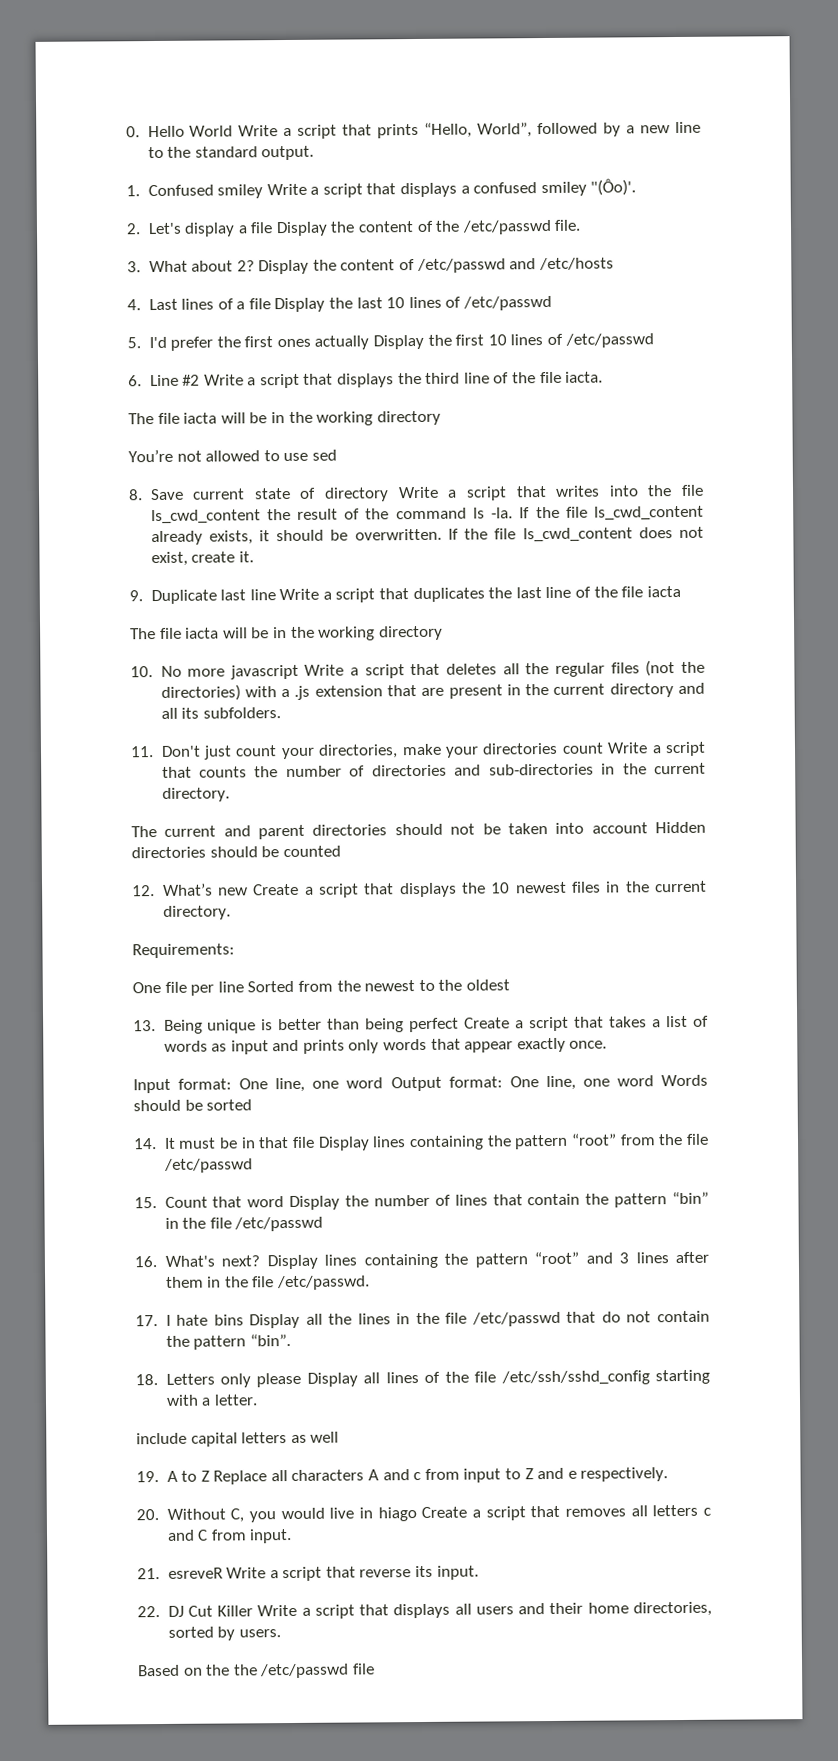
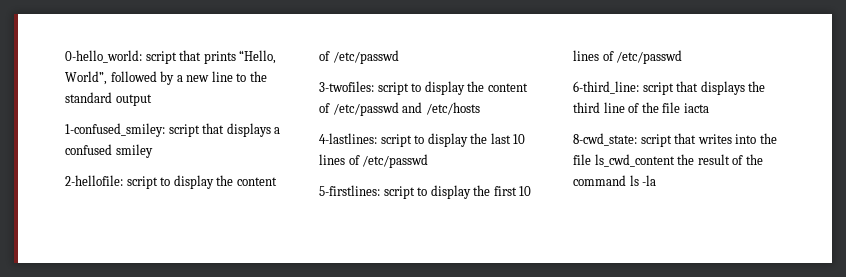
[126,125,293,138] 0. Hello World Write a -> [65,50,142,63] 0-hello_world:
[261,145,315,161] [126,183,320,199] output. // 1. Confused smiley Write a -> [115,94,152,106] [65,123,165,137] output // 1-confused_smiley:
[590,178,637,196] [126,219,582,237] [127,259,310,275] "(Ôo)'. // 2. Let's display a file Display the content of the /etc/passwd file. // 3. What about 2? Display -> [65,175,277,189] [319,50,399,64] [319,81,465,95] // 2-hellofile: script to display the content of /etc/passwd // 3-twofiles: script to display
[127,297,326,313] 4. Last lines of a file Display -> [319,133,468,147] 4-lastlines: script to display
[127,334,425,351] 5. I'd prefer the first ones actually Display -> [319,185,471,199] 5-firstlines: script to display
[128,374,257,387] 6. Line #2 Write a -> [573,81,639,94] 6-third_line:
[565,371,604,383] [128,410,441,426] [128,449,337,463] [128,486,458,502] iacta. // The file iacta will be in the working directory // You’re not allowed to use sed // 8. Save current state of directory Write a -> [683,103,709,113] [573,133,637,146] iacta // 8-cwd_state:
[491,505,705,521] [150,526,705,546] [150,551,254,567] [129,585,681,605] [130,625,443,641] [130,660,705,680] [160,682,706,701] [160,707,281,719] [130,741,706,760] [161,762,706,778] [161,787,230,802] [131,821,707,840] [131,845,341,859] [132,880,707,898] [162,905,231,920] [132,943,235,959] [132,979,510,996] [133,1015,709,1034] [163,1037,608,1055] [133,1074,708,1094] [133,1099,253,1112] [133,1133,710,1151] [163,1158,253,1173] [134,1191,709,1211] [164,1216,324,1232] [134,1251,709,1270] [165,1275,370,1291] [135,1310,710,1329] [165,1334,291,1350] [135,1369,710,1388] [165,1394,258,1406] [136,1431,340,1447] [136,1467,669,1485] [136,1504,712,1523] [166,1528,293,1544] [137,1565,479,1582] [137,1601,712,1619] [167,1626,281,1641] [138,1663,375,1679] -la. If the file ls_cwd_content already exists, it should be overwritten. If the file ls_cwd_content does not exist, create it. // 9. Duplicate last line Write a script that duplicates the last line of the file iacta // The file iacta will be in the working directory // 10. No more javascript Write a script that deletes all the regular files (not the directories) with a .js extension that are present in the current directory and all its subfolders. // 11. Don't just count your directories, make your directories count Write a script that counts the number of directories and sub-directories in the current directory. // The current and parent directories should not be taken into account Hidden directories should be counted // 12. What’s new Create a script that displays the 10 newest files in the current directory. // Requirements: // One file per line Sorted from the newest to the oldest // 13. Being unique is better than being perfect Create a script that takes a list of words as input and prints only words that appear exactly once. // Input format: One line, one word Output format: One line, one word Words should be sorted // 14. It must be in that file Display lines containing the pattern “root” from the file /etc/passwd // 15. Count that word Display the number of lines that contain the pattern “bin” in the file /etc/passwd // 16. What's next? Display lines containing the pattern “root” and 3 lines after them in the file /etc/passwd. // 17. I hate bins Display all the lines in the file /etc/passwd that do not contain the pattern “bin”. // 18. Letters only please Display all lines of the file /etc/ssh/sshd_config starting with a letter. // include capital letters as well // 19. A to Z Replace all characters A and c from input to Z and e respectively. // 20. Without C, you would live in hiago Create a script that removes all letters c and C from input. // 21. esreveR Write a script that reverse its input. // 22. DJ Cut Killer Write a script that displays all users and their home directories, sorted by users. // Based on the the /etc/passwd file -> [642,175,657,186] -la

